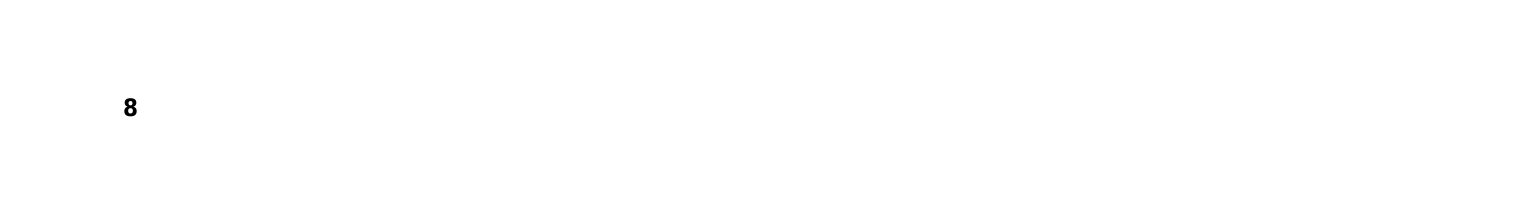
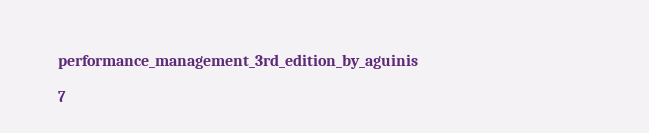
[123,98,138,117] 8 -> [58,54,418,69] [58,91,66,102] performance_management_3rd_edition_by_aguinis // 7

